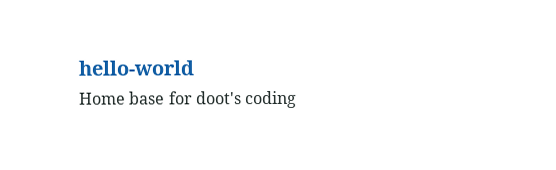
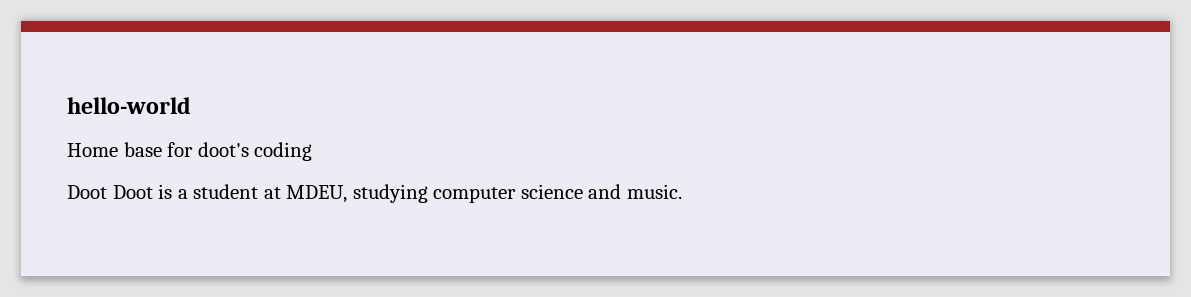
(298, 99) none -> [67,184,682,203] // Doot Doot is a student at MDEU, studying computer science and music.

